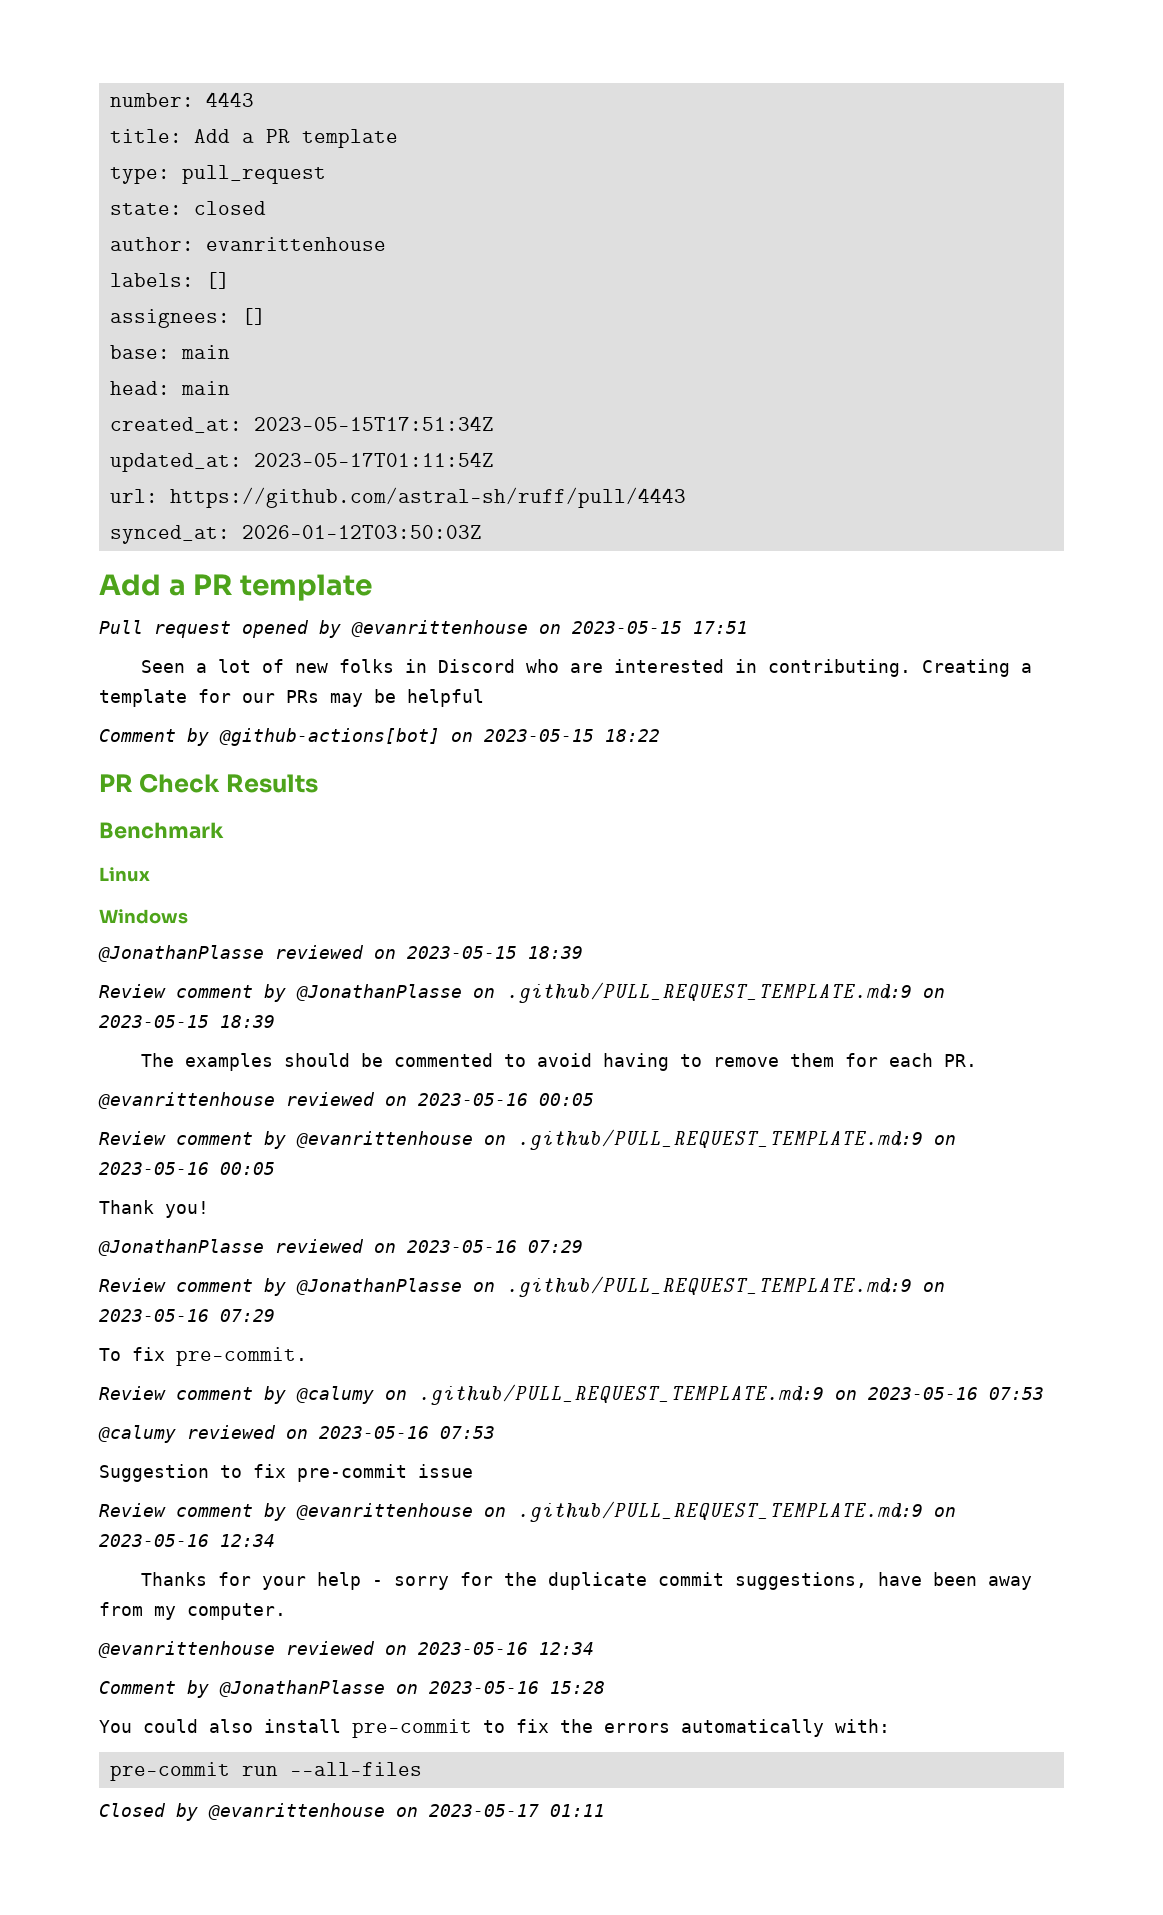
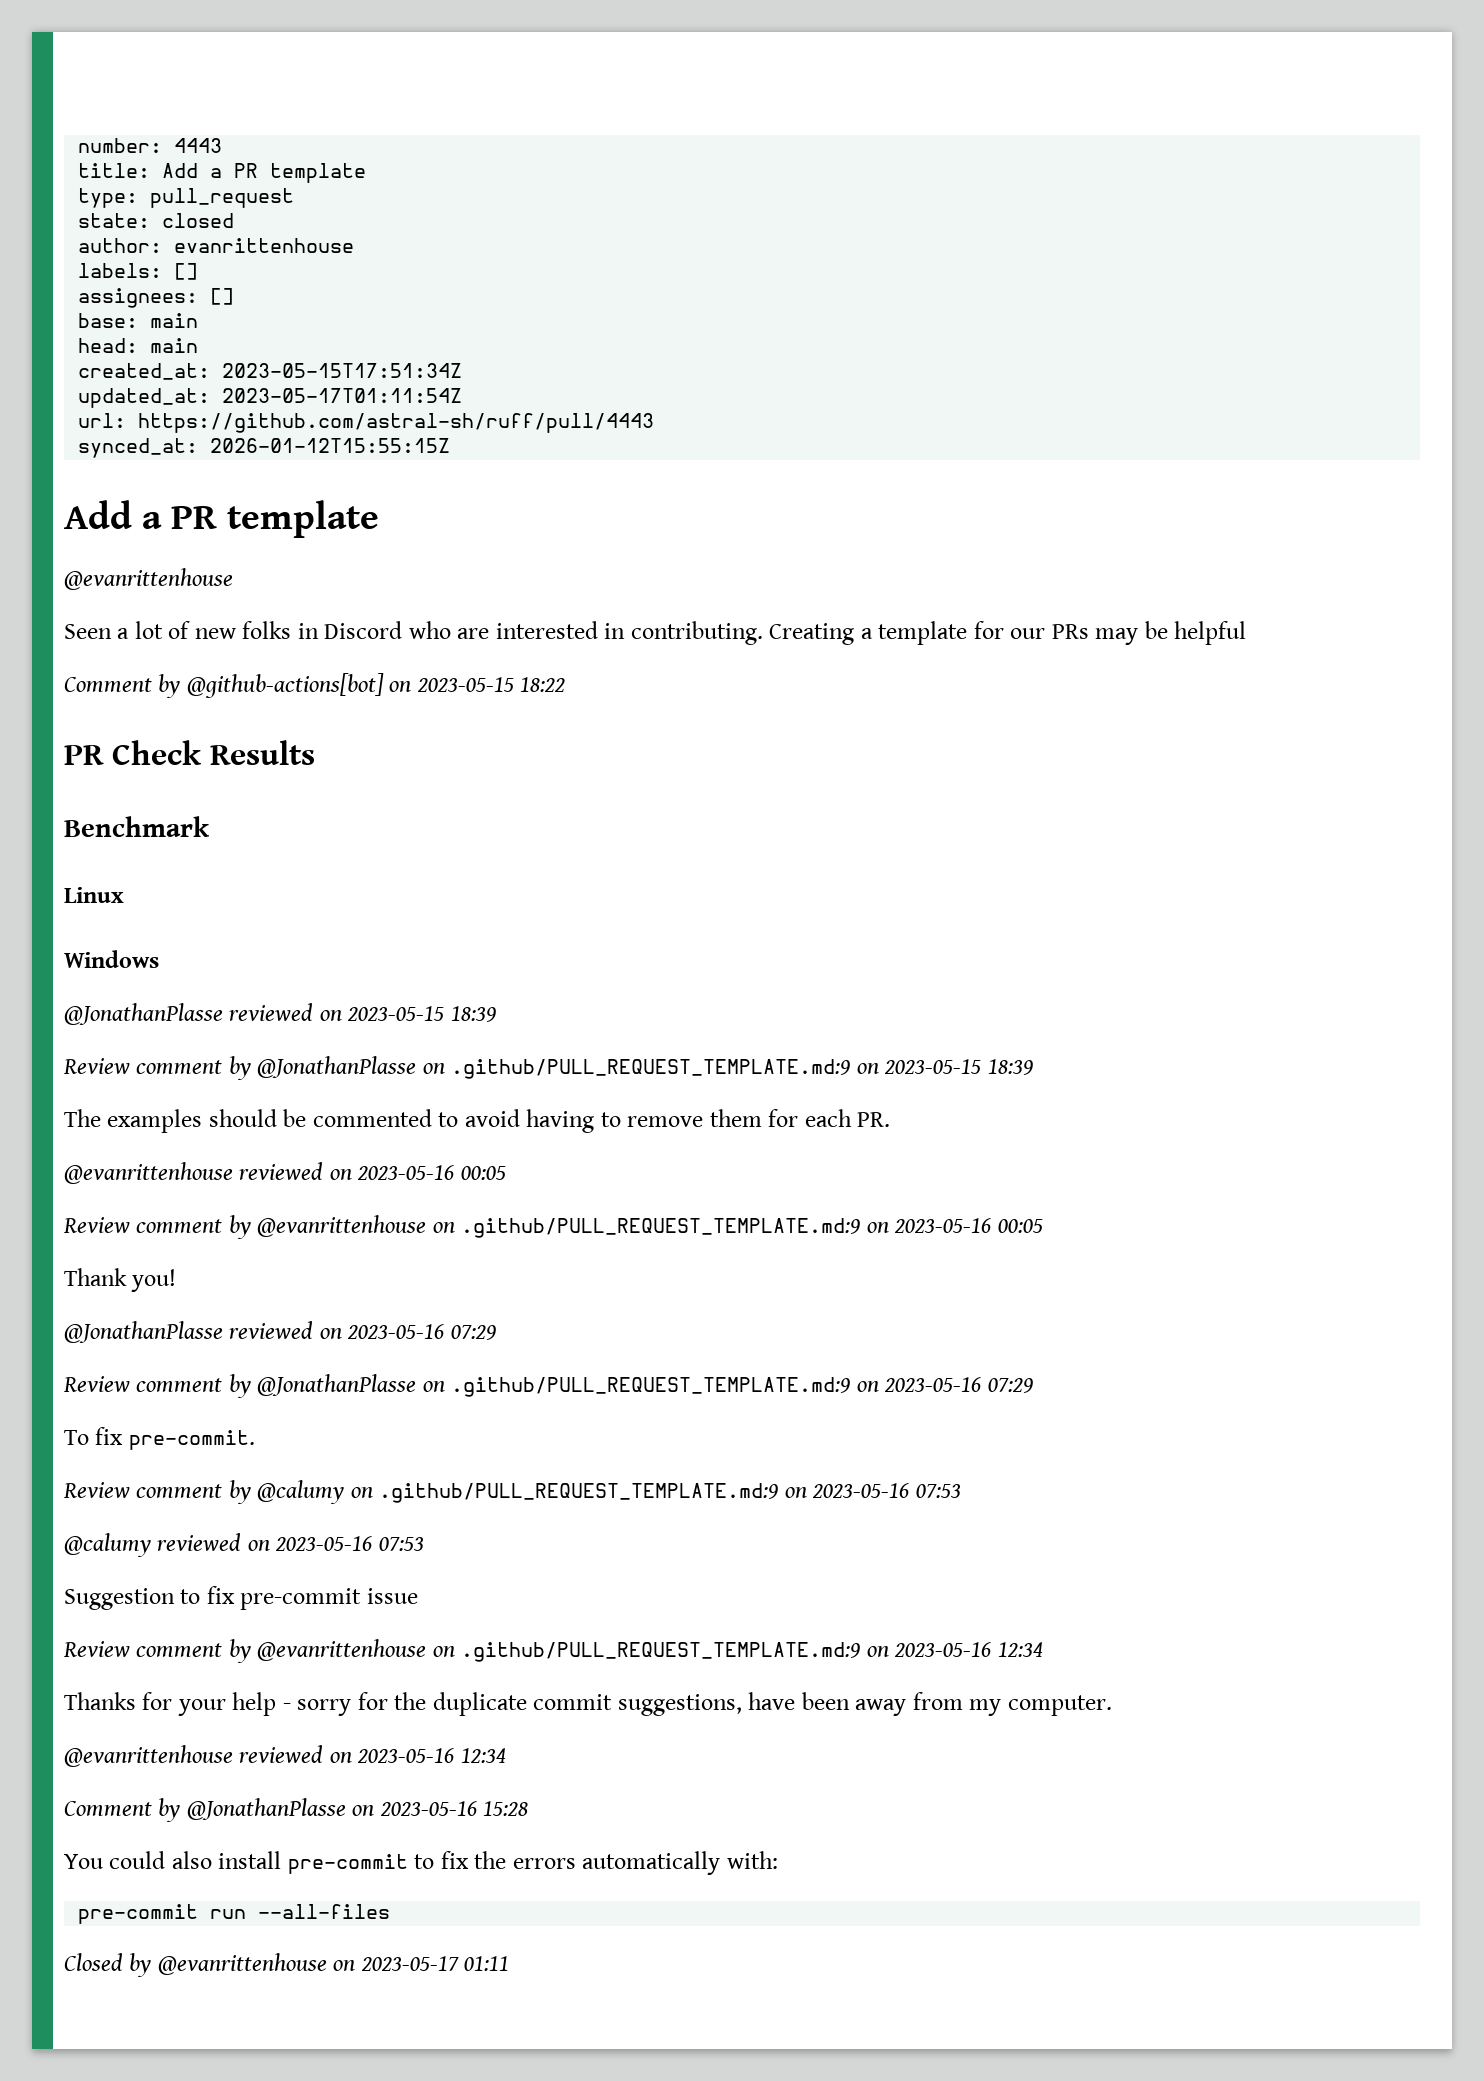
[241,525,482,539] [99,574,372,601] [99,620,748,638] 2026-01-12T03:50:03Z // Add a PR template // Pull request opened by @evanrittenhouse on 2023-05-15 17:51 -> [210,438,451,453] [64,500,380,538] [64,568,233,590] 2026-01-12T15:55:15Z // Add a PR template // @evanrittenhouse

